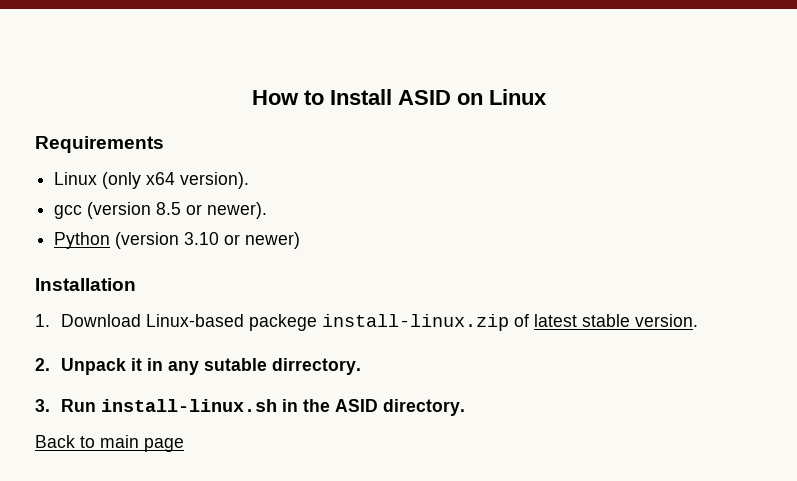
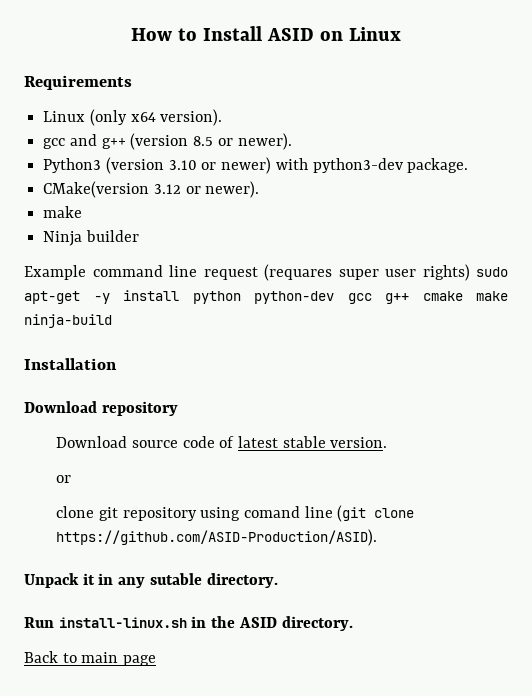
(83, 212) none -> [69,134,126,149] and g++
[54,232,111,249] Python -> [43,158,102,173] Python3
[35,278,136,291] [35,314,699,331] [35,358,50,371] // Installation // 1. Download Linux-based packege install-linux.zip of latest stable version. // 2. -> [275,158,469,173] [43,181,260,198] [43,206,83,218] [43,230,139,246] [24,264,508,281] [24,290,508,304] [24,314,112,328] [24,358,117,370] [24,401,178,416] [56,436,388,448] [56,475,72,483] [56,505,415,522] [56,529,378,546] with python3-dev package. // CMake(version 3.12 or newer). // make // Ninja builder // Example command line request (requares super user rights) sudo apt-get -y install python python-dev gcc g++ cmake make ninja-build // Installation // Download repository // Download source code of latest stable version. // or // clone git repository using comand line (git clone https://github.com/ASID-Production/ASID). //
[272,358,362,375] [35,399,50,412] dirrectory. // 3. -> [206,573,278,588] directory. //

